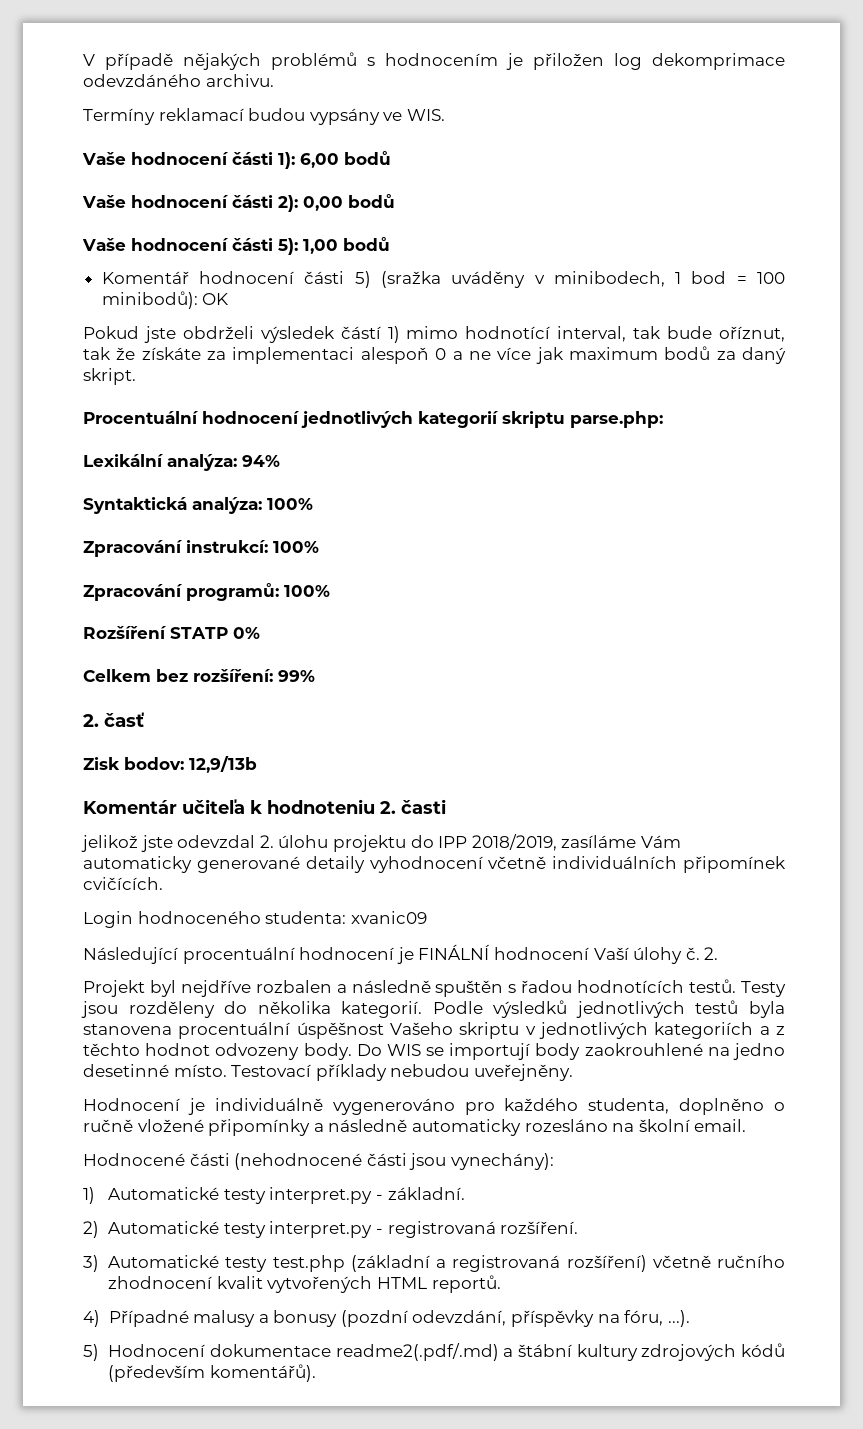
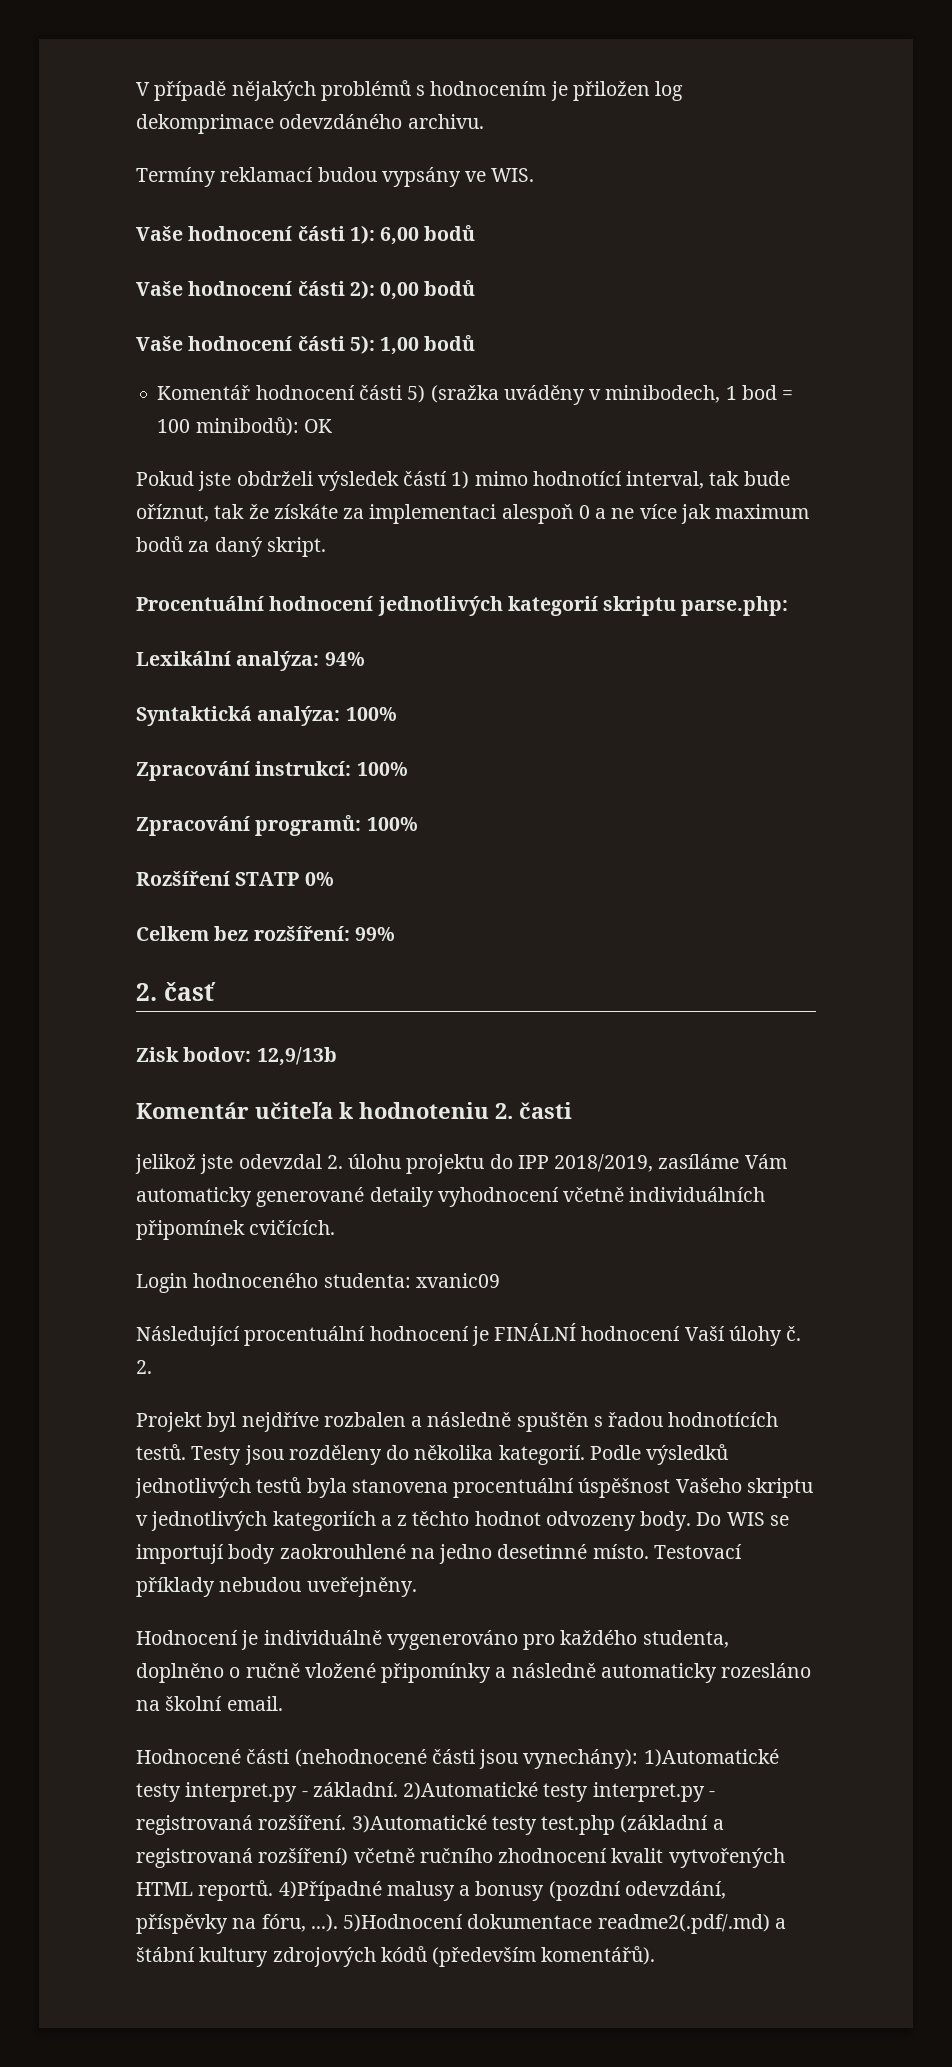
[83,1187,220,1204] // 1) Automatické -> [643,1749,779,1767] 1)Automatické
[83,1221,220,1238] // 2) Automatické -> [403,1782,539,1800] 2)Automatické
[83,1255,220,1272] // 3) Automatické -> [351,1815,487,1833] 3)Automatické
[83,1310,189,1327] // 4) Případné -> [278,1881,382,1901] 4)Případné
[83,1344,207,1361] // 5) Hodnocení -> [343,1914,464,1932] 5)Hodnocení

